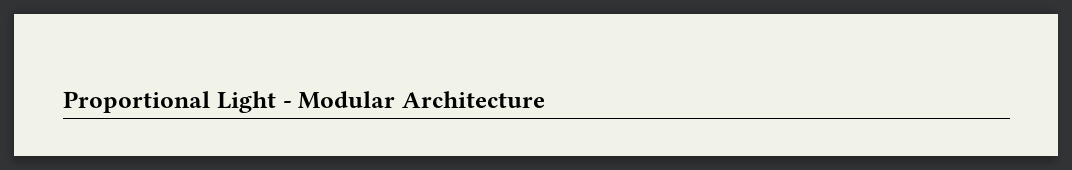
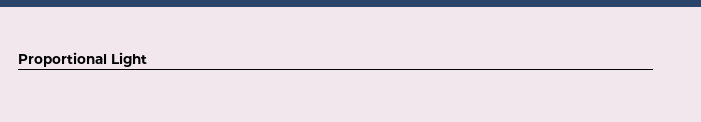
[282,91,545,109] - Modular Architecture -> (147, 59) none

